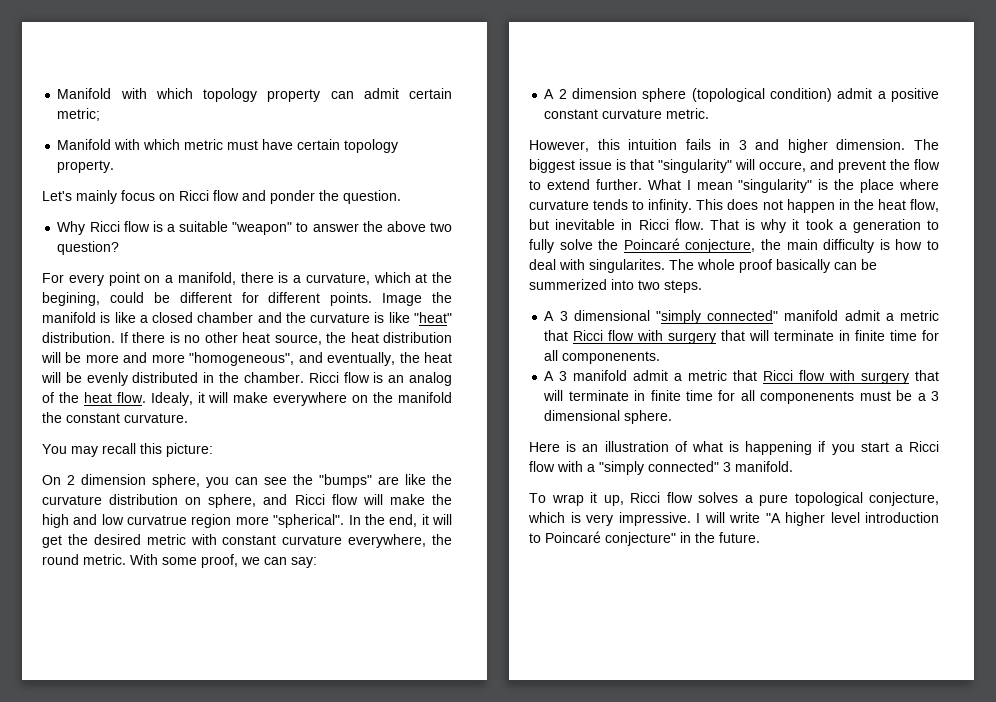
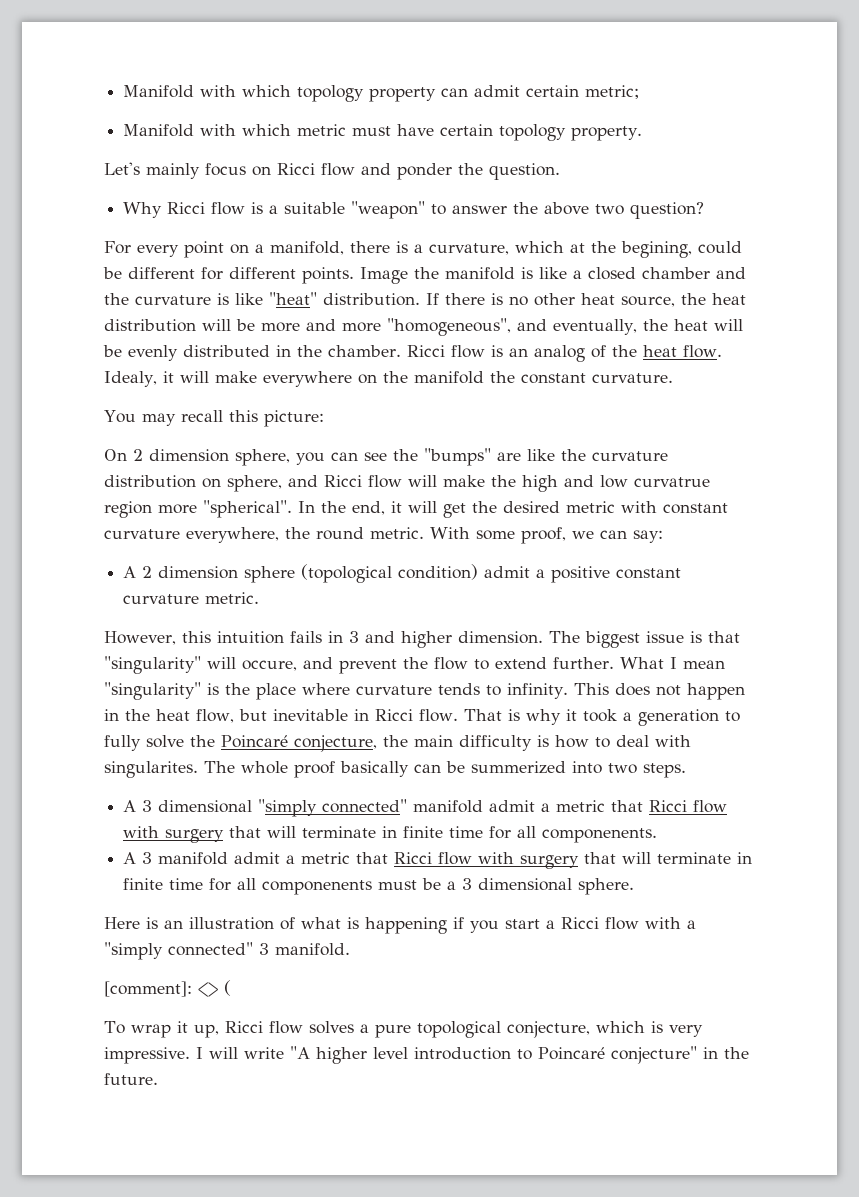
(793, 466) none -> [104,980,231,997] // [comment]: <> (

